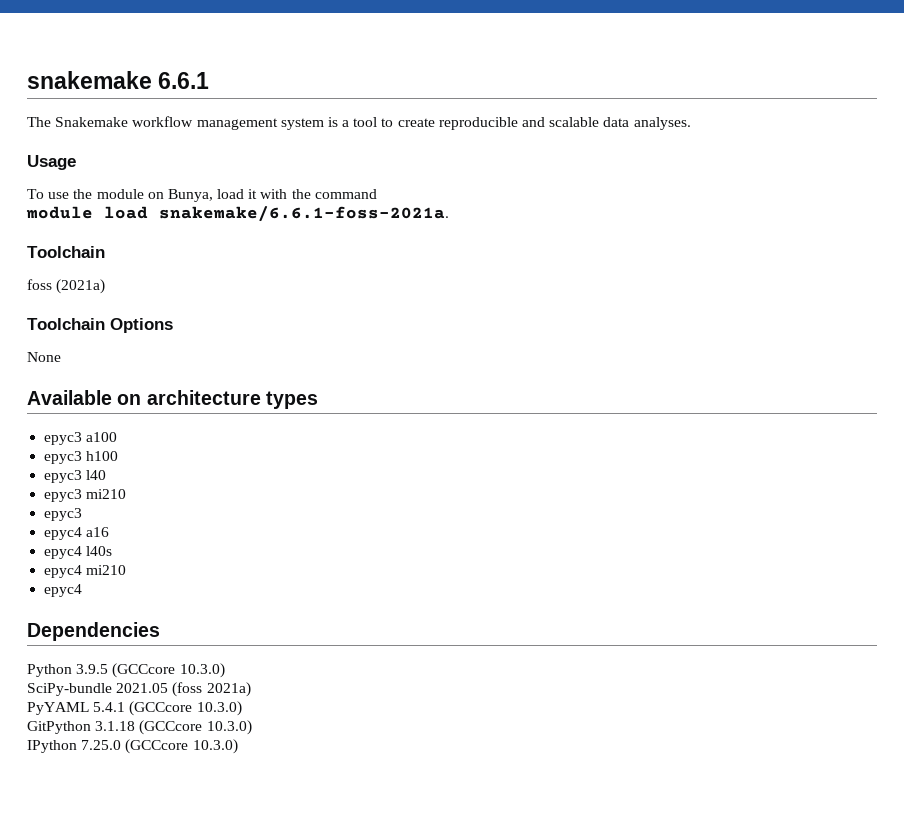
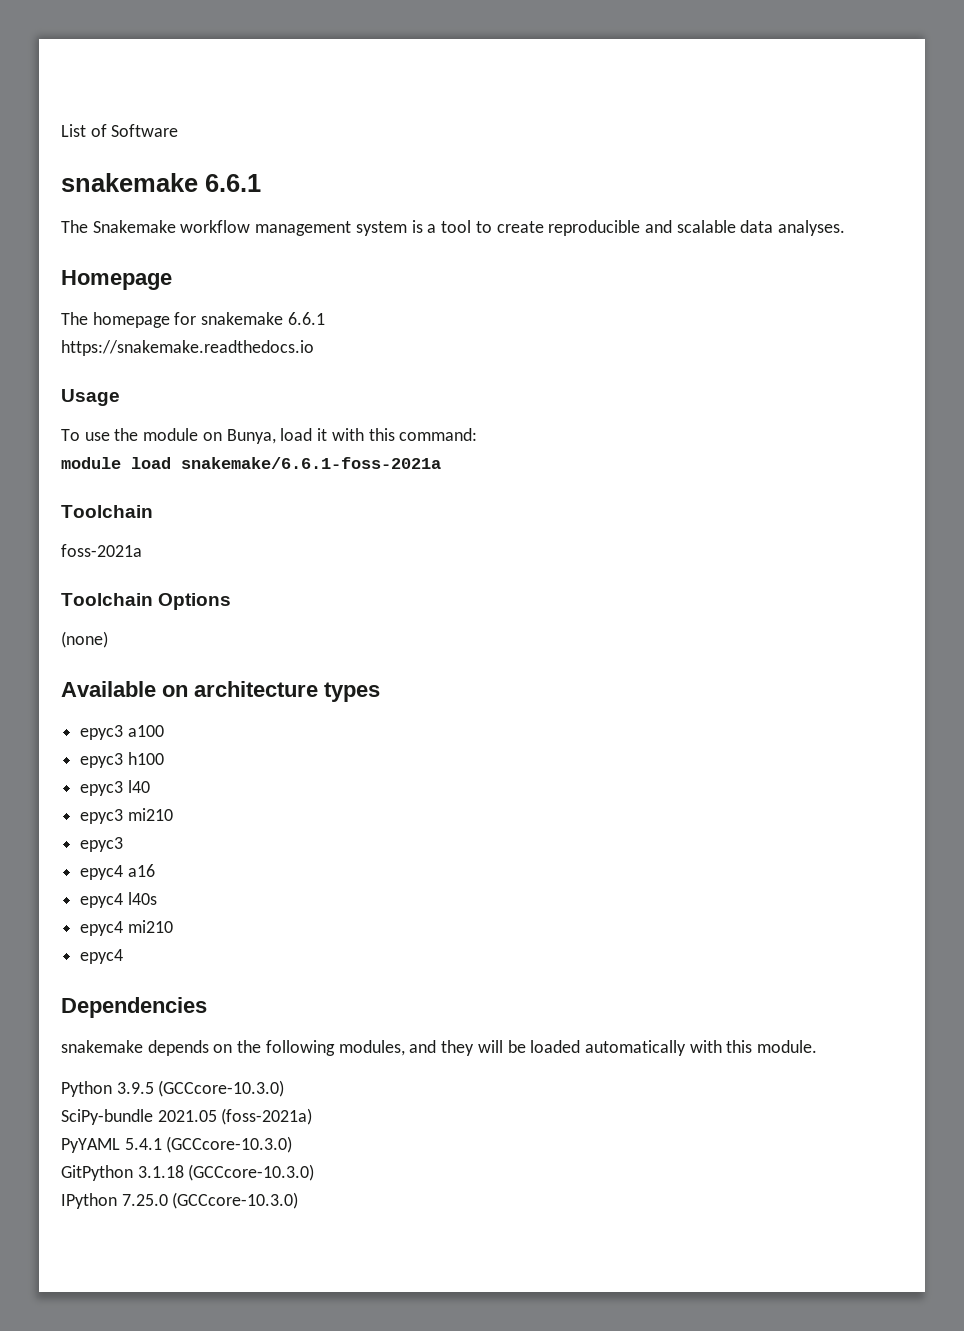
(27, 80) none -> [61,124,179,137] List of Software //
(691, 123) none -> [61,270,172,290] [61,312,325,328] [61,340,314,356] // Homepage // The homepage for snakemake 6.6.1 // https://snakemake.readthedocs.io
[291,189,377,199] the command -> [368,428,478,441] this command:
[159,206,449,222] snakemake/6.6.1-foss-2021a. -> [181,457,441,469] snakemake/6.6.1-foss-2021a
[27,279,106,294] foss (2021a) -> [61,544,142,557] foss-2021a
[27,352,61,362] // None -> [61,631,108,648] // (none)
(160, 631) none -> [61,1040,818,1056] // snakemake depends on the following modules, and they will be loaded automatically with this module.
[112,663,225,678] (GCCcore 10.3.0) -> [158,1080,285,1097] (GCCcore-10.3.0)
[172,682,251,697] (foss 2021a) -> [221,1108,313,1125] (foss-2021a)
[129,701,242,716] (GCCcore 10.3.0) -> [166,1136,293,1153] (GCCcore-10.3.0)
[139,720,252,735] (GCCcore 10.3.0) -> [188,1164,315,1181] (GCCcore-10.3.0)
[125,739,238,754] (GCCcore 10.3.0) -> [172,1192,299,1209] (GCCcore-10.3.0)

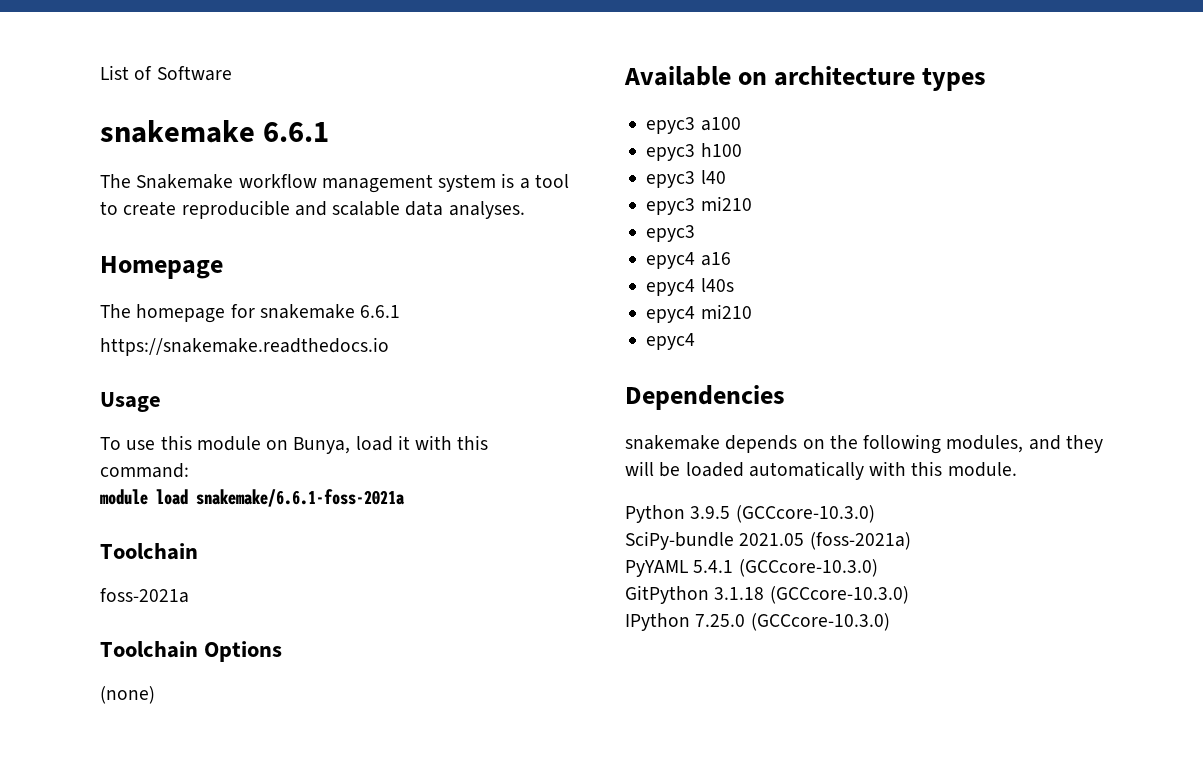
[114,428,139,441] the -> [160,435,192,450] this

